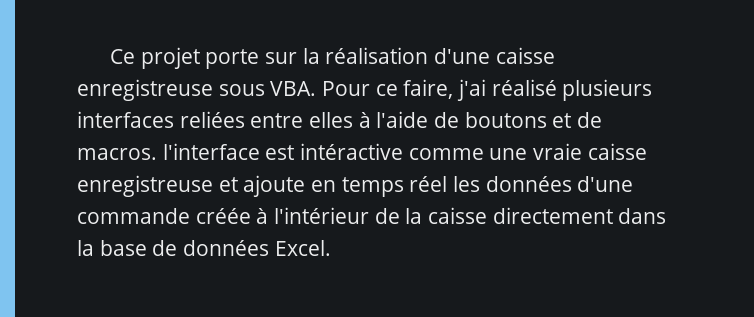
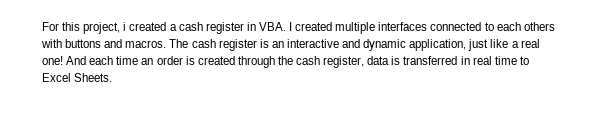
[110,47,555,69] [77,79,653,101] [77,111,603,128] [77,143,647,160] [77,175,634,197] [77,207,667,224] [77,240,331,256] Ce projet porte sur la réalisation d'une caisse enregistreuse sous VBA. Pour ce faire, j'ai réalisé plusieurs interfaces reliées entre elles à l'aide de boutons et de macros. l'interface est intéractive comme une vraie caisse enregistreuse et ajoute en temps réel les données d'une commande créée à l'intérieur de la caisse directement dans la base de données Excel. -> [42,22,555,34] [41,39,540,51] [42,56,529,68] [42,73,113,82] For this project, i created a cash register in VBA. I created multiple interfaces connected to each others with buttons and macros. The cash register is an interactive and dynamic application, just like a real one! And each time an order is created through the cash register, data is transferred in real time to Excel Sheets.

